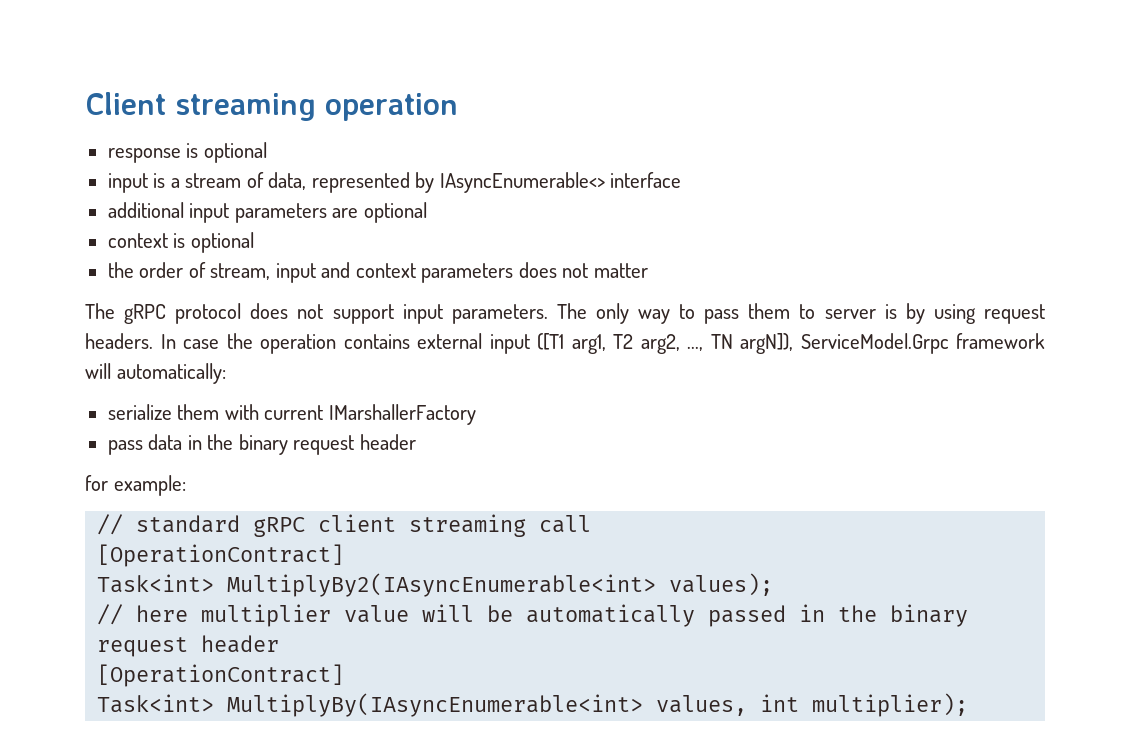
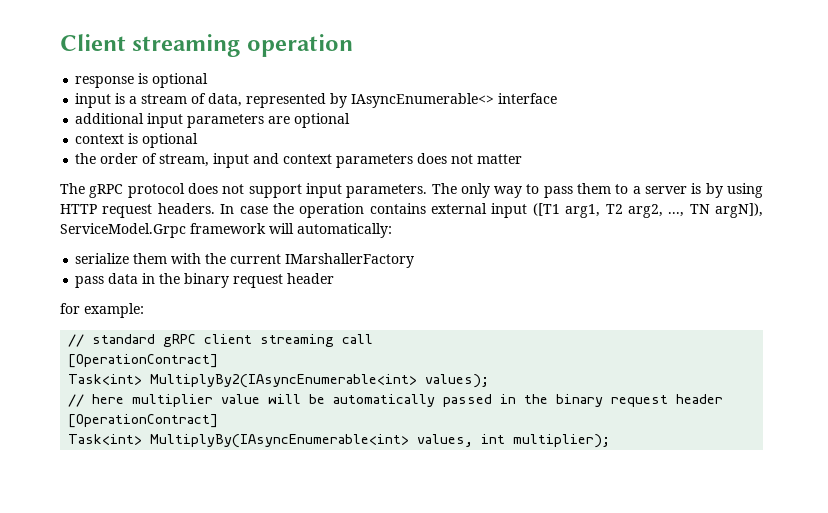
(816, 311) none -> [632,186,641,194] a
(976, 314) none -> [60,204,97,214] HTTP
(259, 412) none -> [205,253,227,264] the

